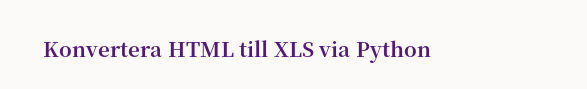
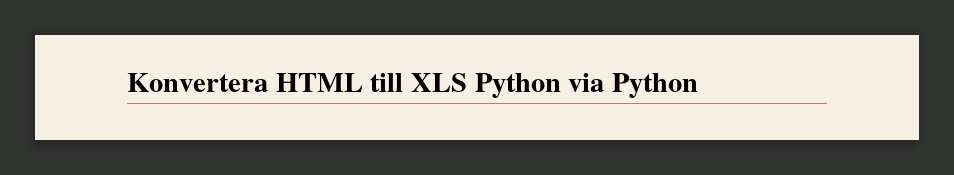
(314, 49) none -> [474,73,561,98] Python

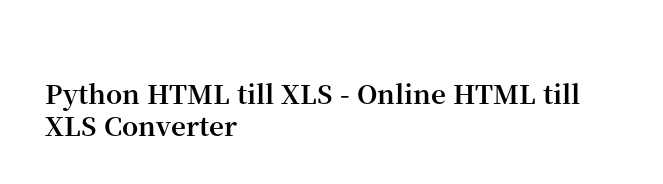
[127,73,699,98] Konvertera HTML till XLS Python via Python -> [45,83,581,111] [45,117,238,136] Python HTML till XLS - Online HTML till XLS Converter

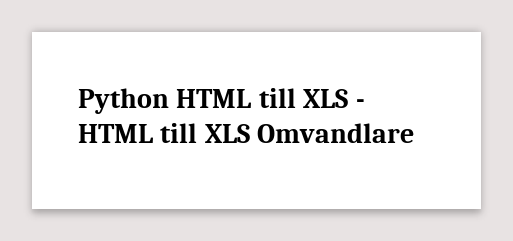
[357,83,581,104] [45,117,238,136] Online HTML till XLS Converter -> [78,123,415,143] HTML till XLS Omvandlare

